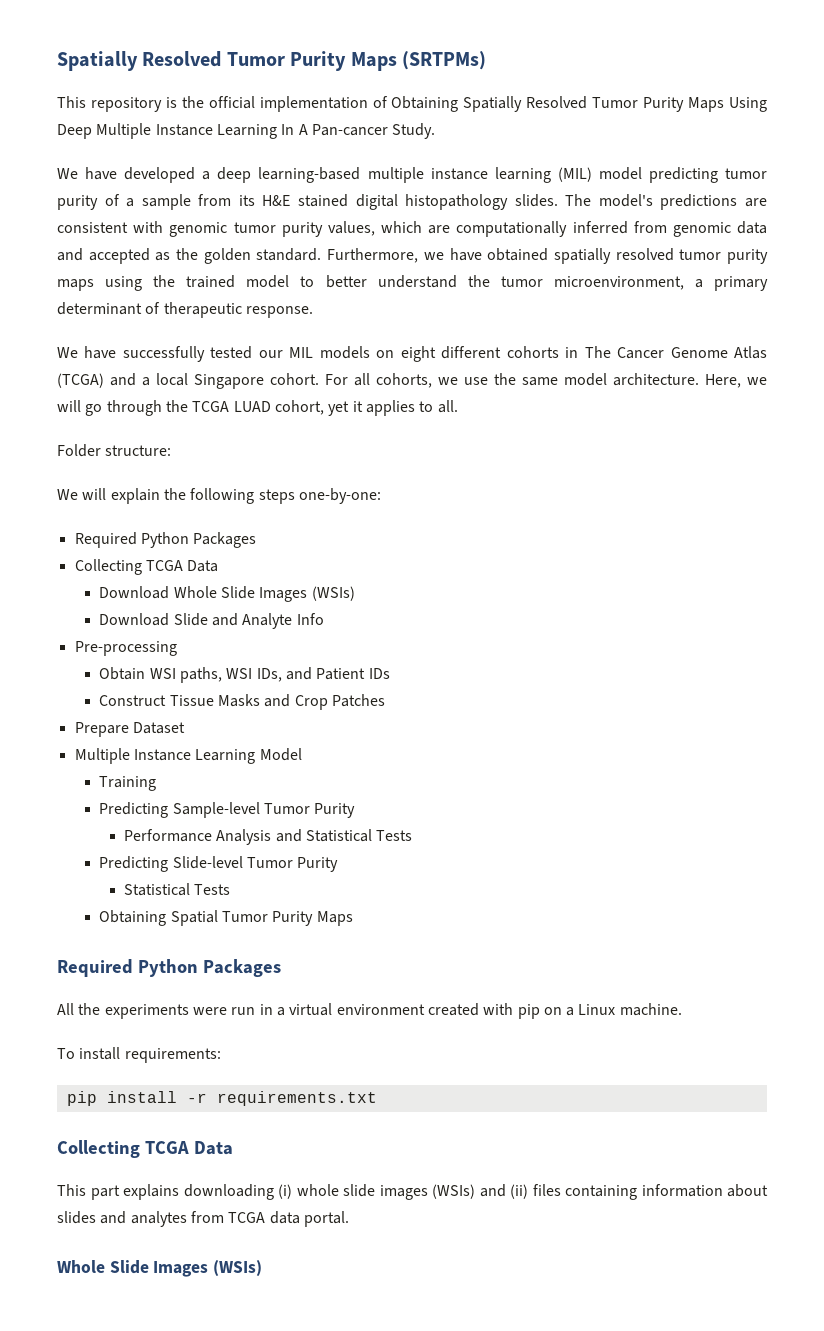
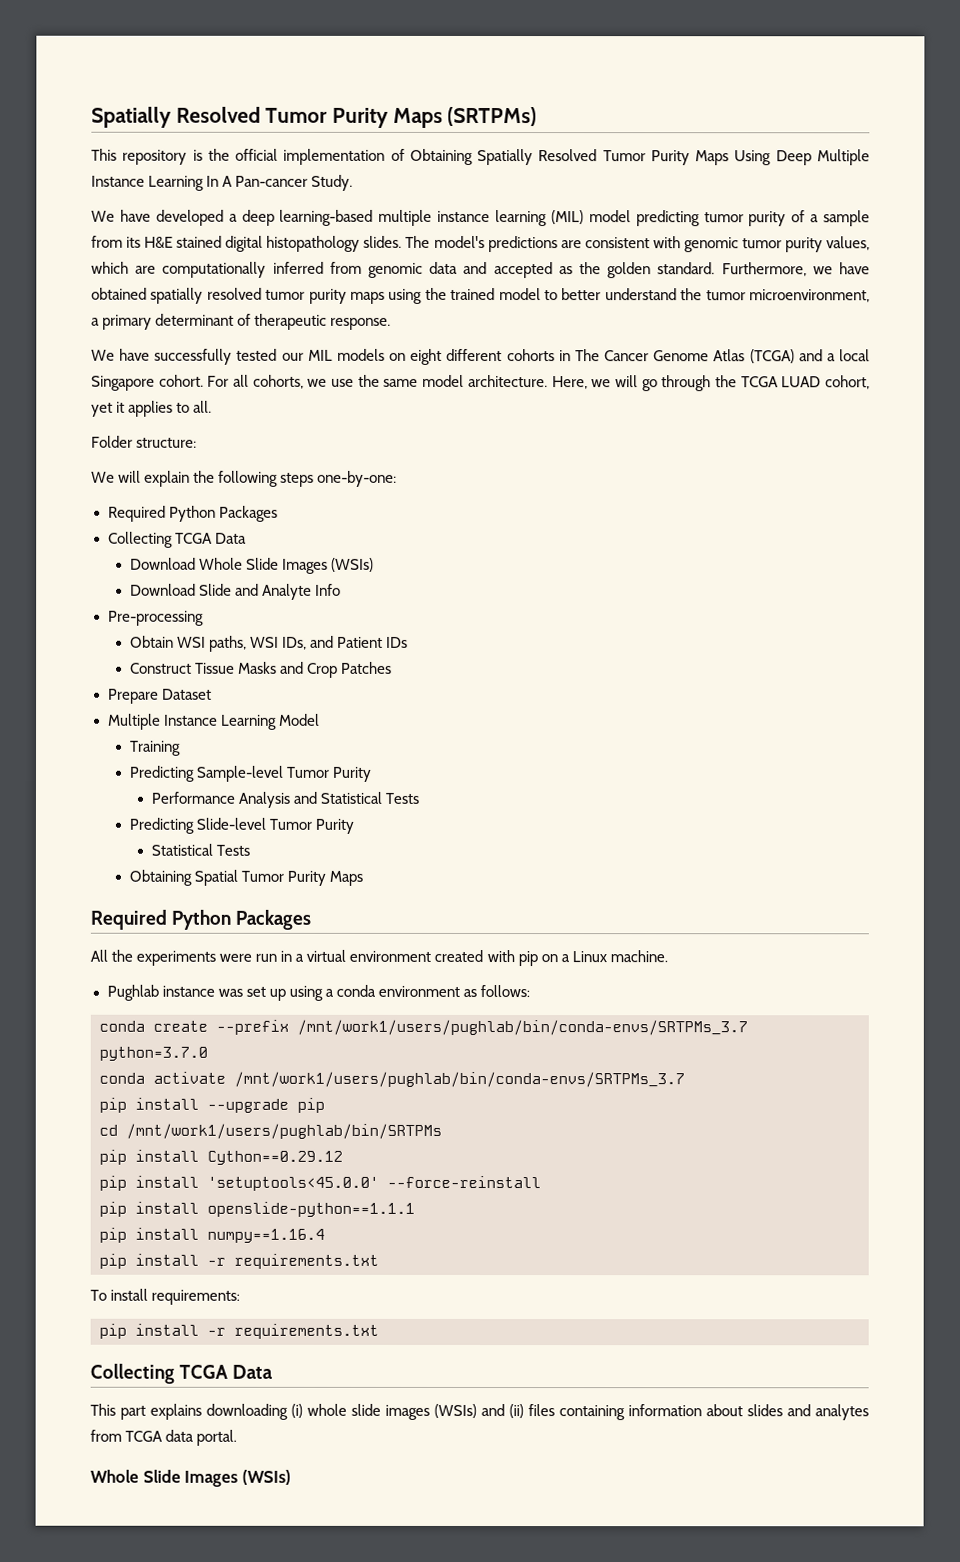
(682, 1009) none -> [106,984,530,1001] [99,1019,748,1036] [99,1046,208,1061] [99,1071,685,1088] [99,1097,325,1113] [99,1123,442,1139] [99,1149,343,1165] [99,1175,541,1191] [99,1201,415,1217] [99,1227,325,1243] [99,1253,379,1269] // Pughlab instance was set up using a conda environment as follows: // conda create --prefix /mnt/work1/users/pughlab/bin/conda-envs/SRTPMs_3.7 python=3.7.0 // conda activate /mnt/work1/users/pughlab/bin/conda-envs/SRTPMs_3.7 // pip install --upgrade pip // cd /mnt/work1/users/pughlab/bin/SRTPMs // pip install Cython==0.29.12 // pip install 'setuptools<45.0.0' --force-reinstall // pip install openslide-python==1.1.1 // pip install numpy==1.16.4 // pip install -r requirements.txt

